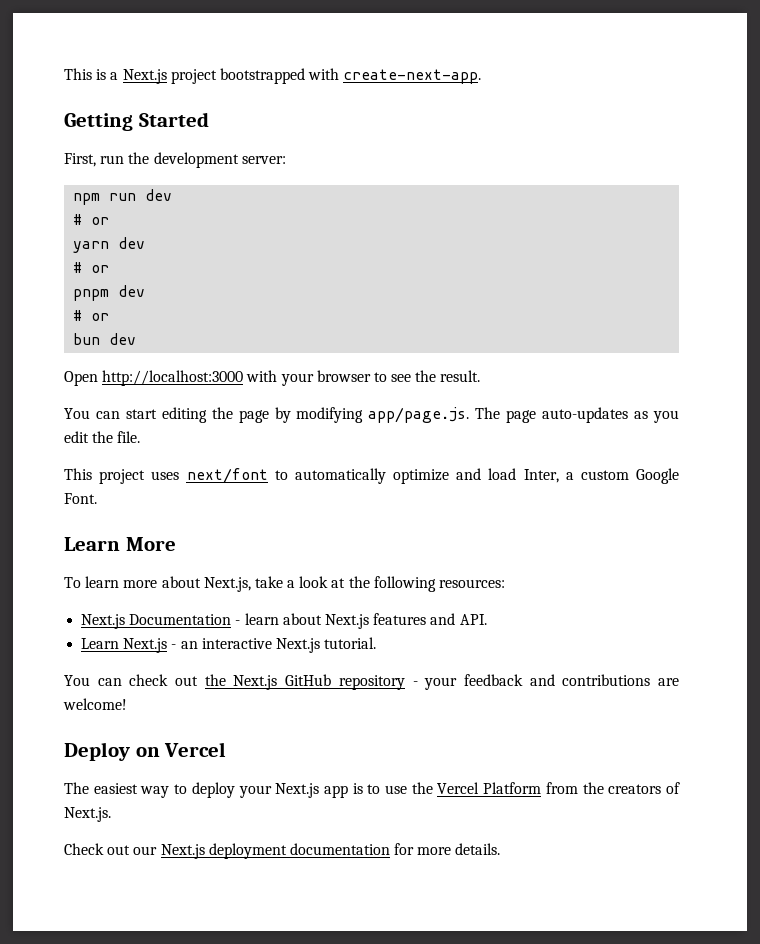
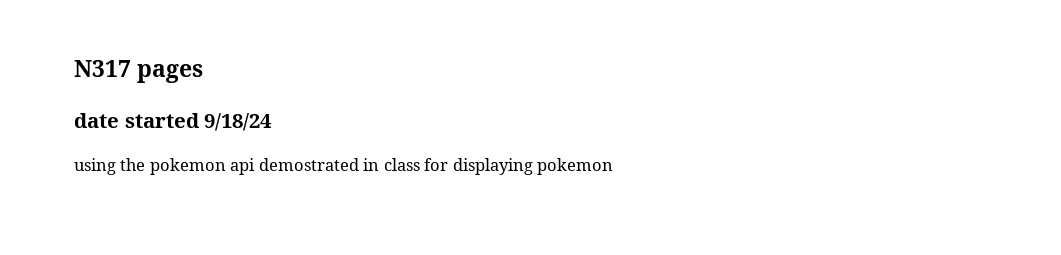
[64,68,482,84] [64,112,209,131] [64,152,286,168] [73,189,173,205] [73,214,110,225] [73,237,146,253] [73,262,110,273] [73,285,146,301] [73,310,110,321] [73,333,137,345] [64,370,481,386] [64,407,679,423] [64,431,141,443] [64,468,679,484] [64,493,97,504] [64,537,176,551] [64,576,506,592] [81,613,487,629] [81,637,377,653] [64,674,679,690] [63,698,127,710] [64,742,227,761] [64,782,680,798] [64,807,111,822] [64,843,501,859] This is a Next.js project bootstrapped with create-next-app. // Getting Started // First, run the development server: // npm run dev // # or // yarn dev // # or // pnpm dev // # or // bun dev // Open http://localhost:3000 with your browser to see the result. // You can start editing the page by modifying app/page.js. The page auto-updates as you edit the file. // This project uses next/font to automatically optimize and load Inter, a custom Google Font. // Learn More // To learn more about Next.js, take a look at the following resources: // Next.js Documentation - learn about Next.js features and API. // Learn Next.js - an interactive Next.js tutorial. // You can check out the Next.js GitHub repository - your feedback and contributions are welcome! // Deploy on Vercel // The easiest way to deploy your Next.js app is to use the Vercel Platform from the creators of Next.js. // Check out our Next.js deployment documentation for more details. -> [74,60,204,83] [74,113,273,131] [74,158,614,175] N317 pages // date started 9/18/24 // using the pokemon api demostrated in class for displaying pokemon

